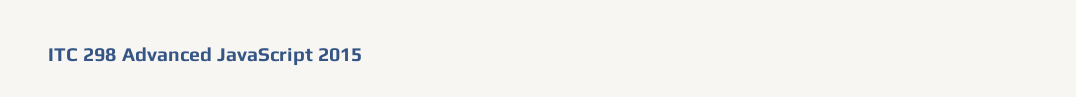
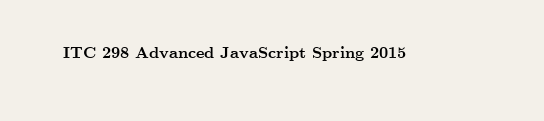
(313, 57) none -> [312,46,364,61] Spring

